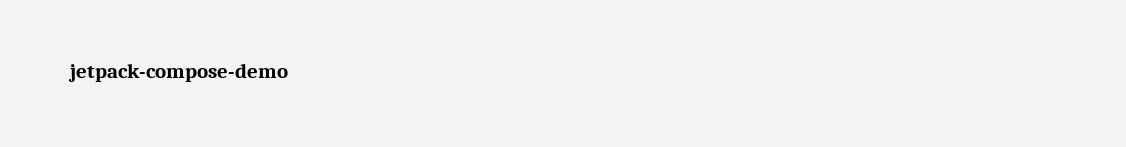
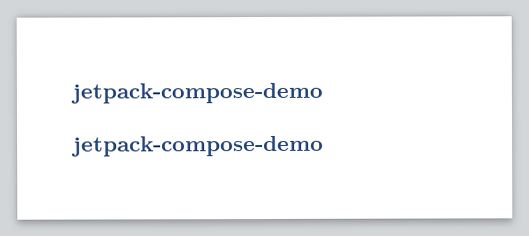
[68,63,288,82] jetpack-compose-demo -> [70,82,323,104] [71,135,324,157] jetpack-compose-demo // jetpack-compose-demo

